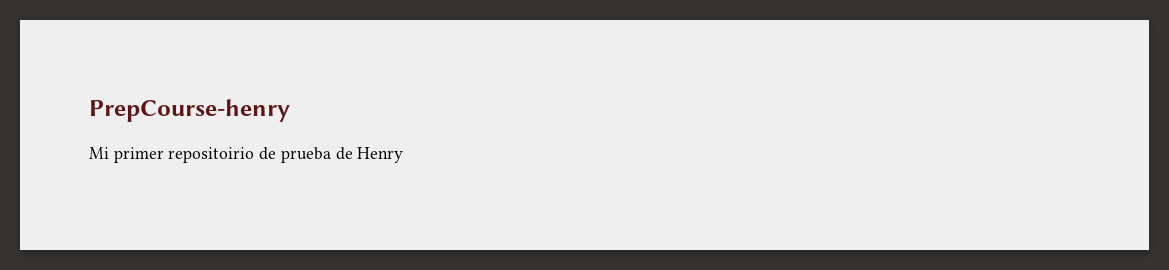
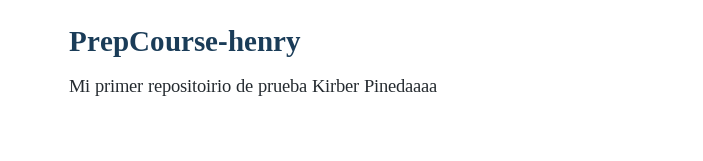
[335,147,404,163] de Henry -> [312,79,437,92] Kirber Pinedaaaa

